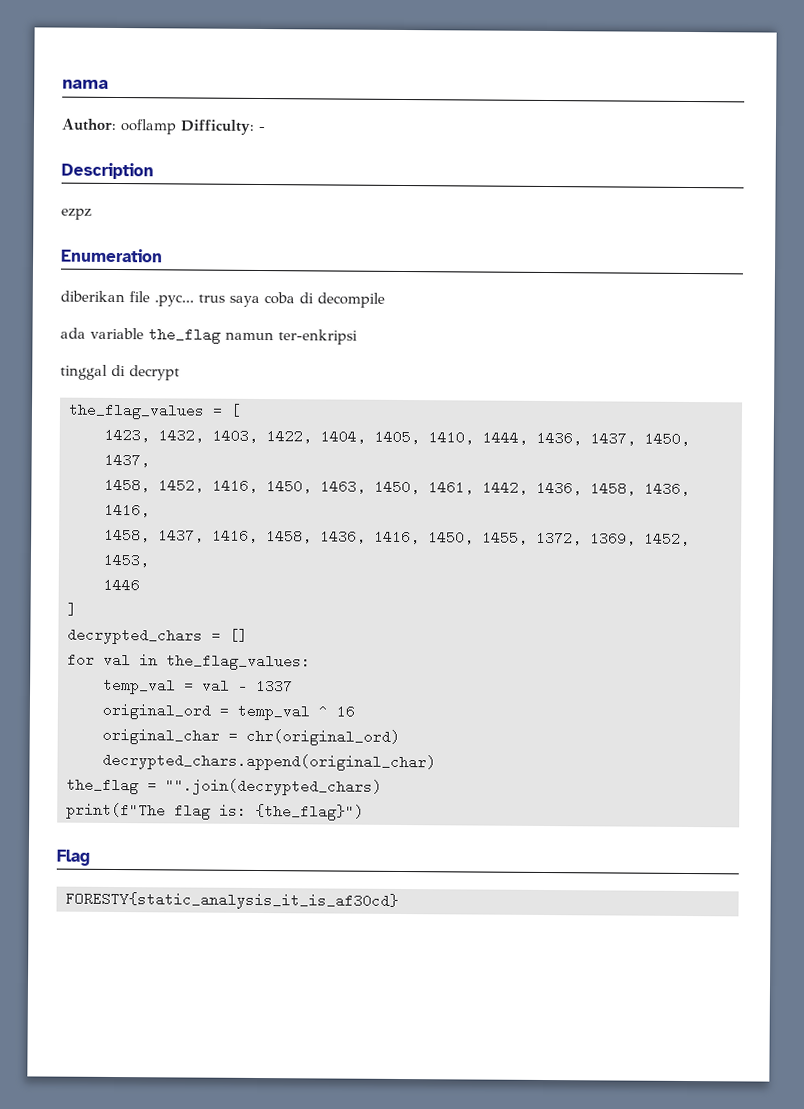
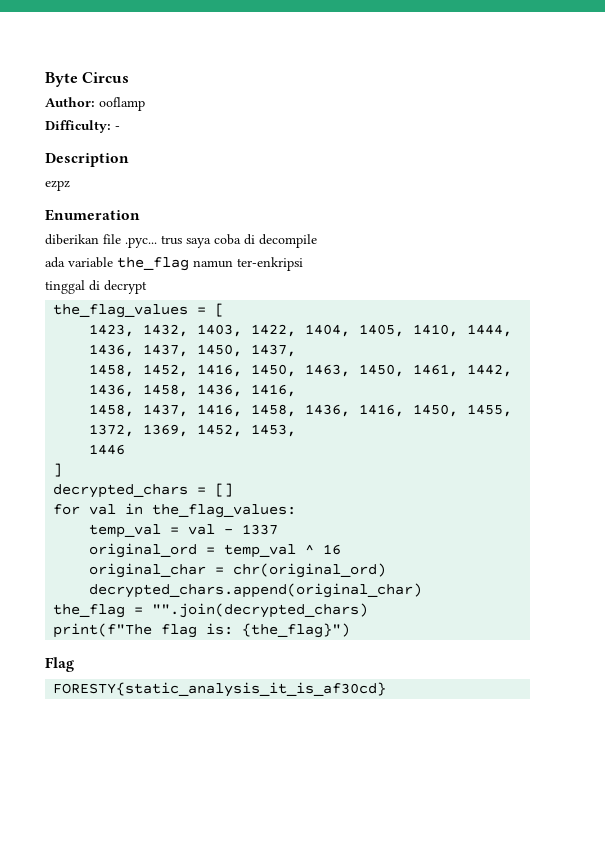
[62,79,109,89] nama -> [45,72,130,87] Byte Circus
(177, 127) none -> (145, 104) //

